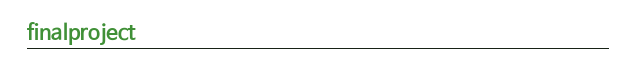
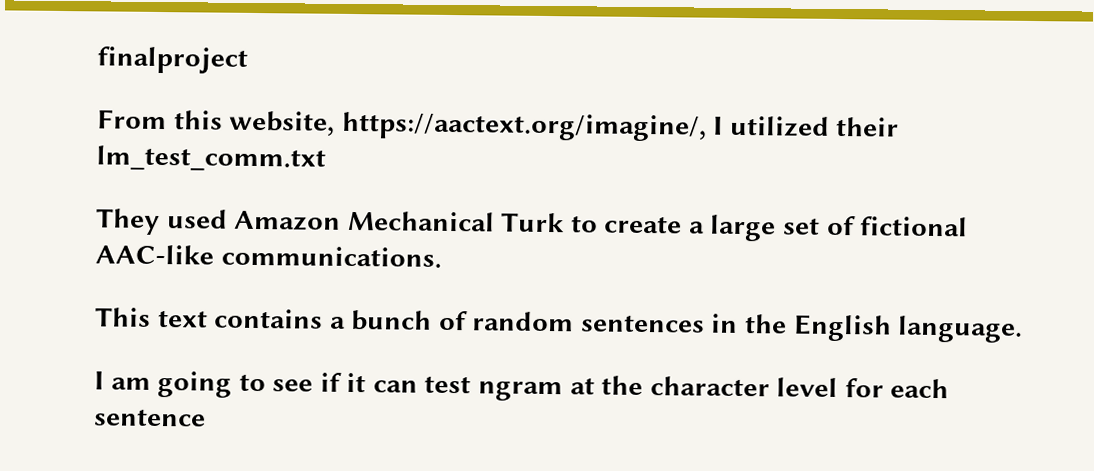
(136, 34) none -> [97,109,900,142] [96,145,326,172] [95,208,969,242] [95,244,442,268] [95,307,1024,343] [94,370,950,402] [94,408,206,427] // From this website, https://aactext.org/imagine/, I utilized their lm_test_comm.txt // They used Amazon Mechanical Turk to create a large set of fictional AAC-like communications. // This text contains a bunch of random sentences in the English language. // I am going to see if it can test ngram at the character level for each sentence

